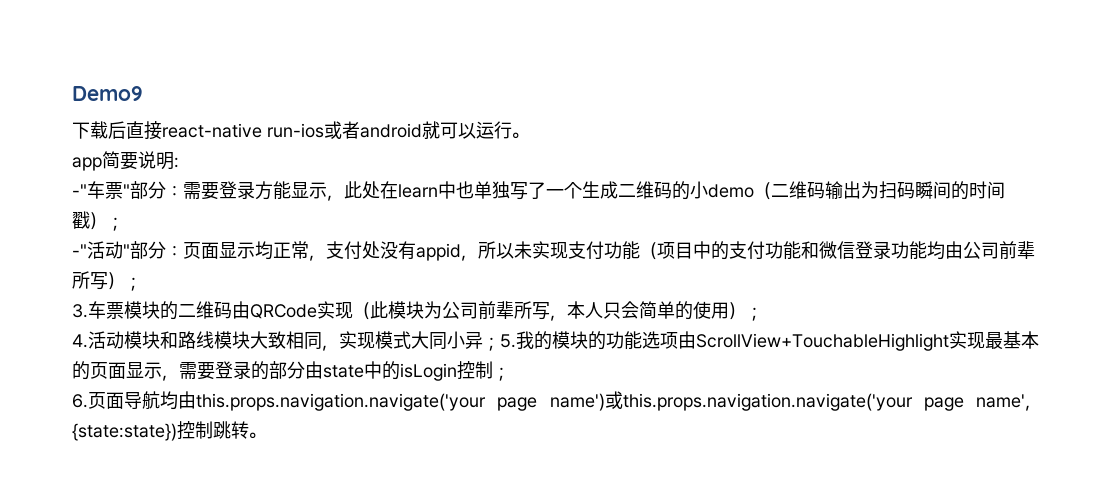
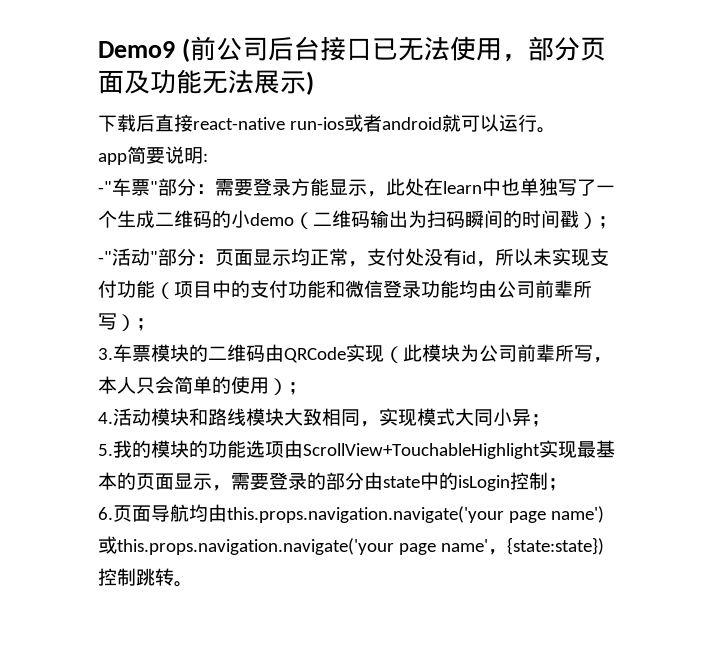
(143, 93) none -> [182,36,607,62] [98,69,314,95] (前公司后台接口已无法使用，部分页面及功能无法展示)
[416,243,461,261] appid -> [462,251,476,264] id
(500, 344) none -> (550, 420) //

